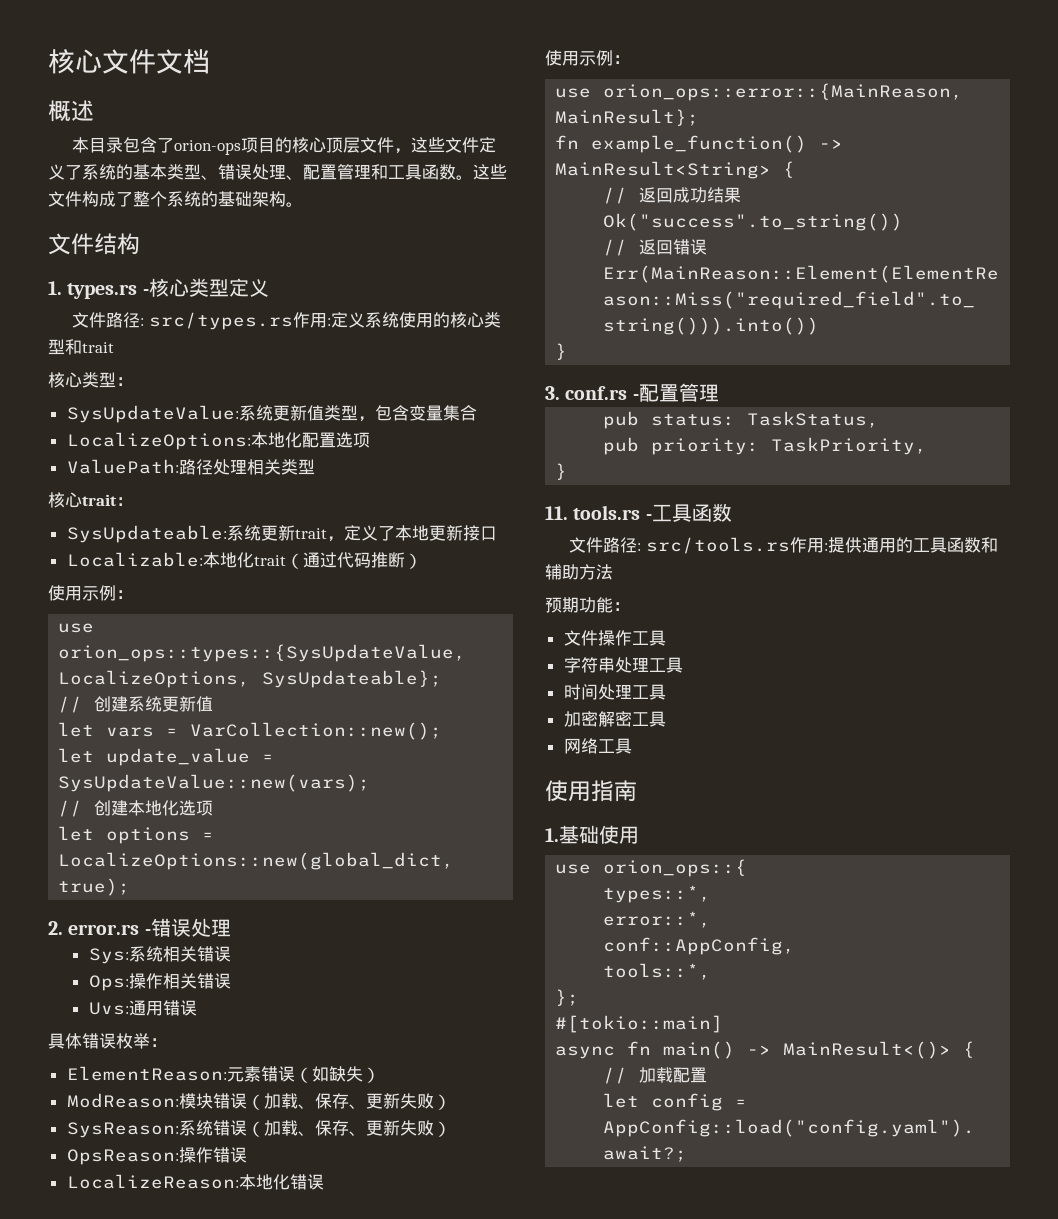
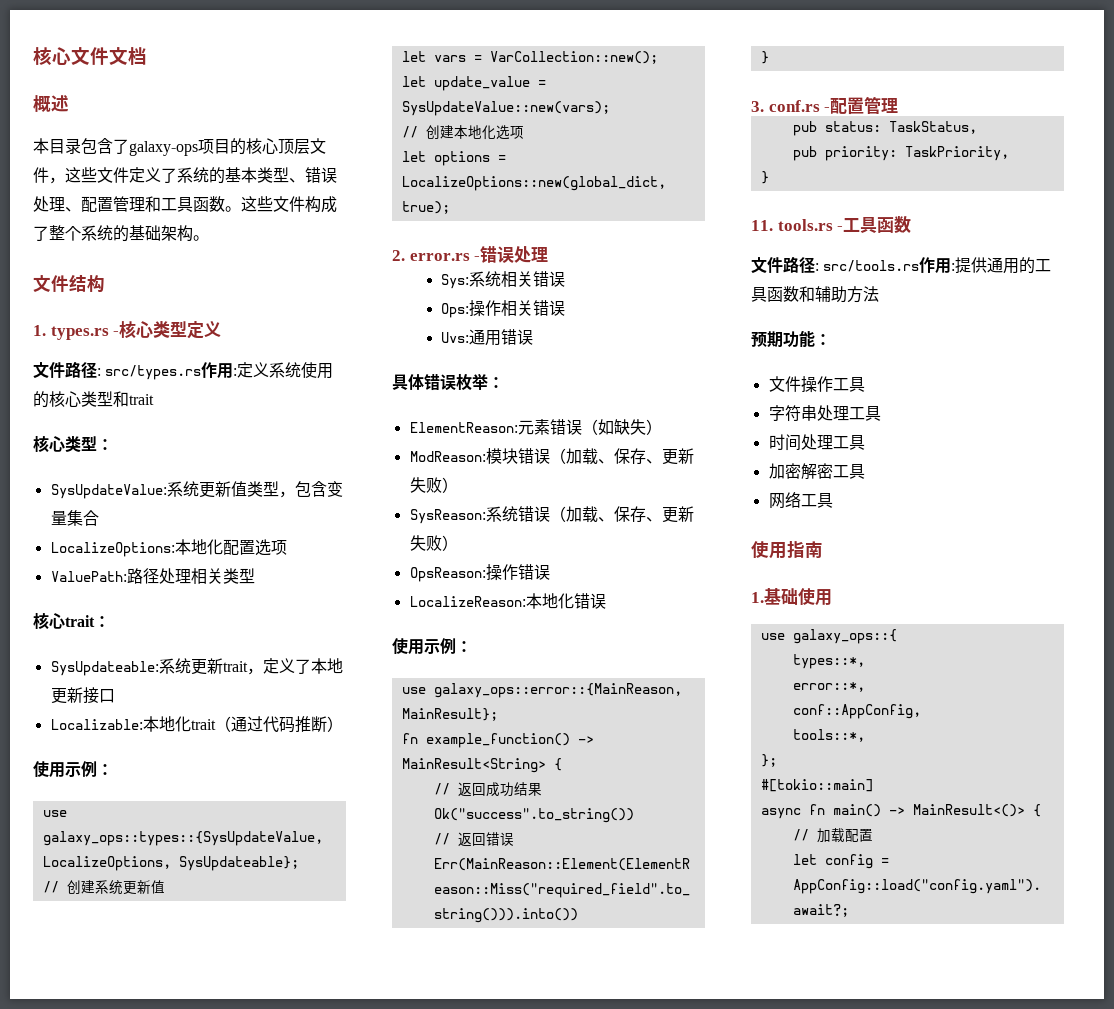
[174,140,242,155] orion-ops -> [129,141,198,156] galaxy-ops
[58,644,467,662] orion_ops::types::{SysUpdateValue, -> [42,831,323,846] galaxy_ops::types::{SysUpdateValue,
[603,83,964,101] orion_ops::error::{MainReason, -> [433,683,682,698] galaxy_ops::error::{MainReason,
[603,859,748,877] orion_ops::{ -> [792,629,897,644] galaxy_ops::{

